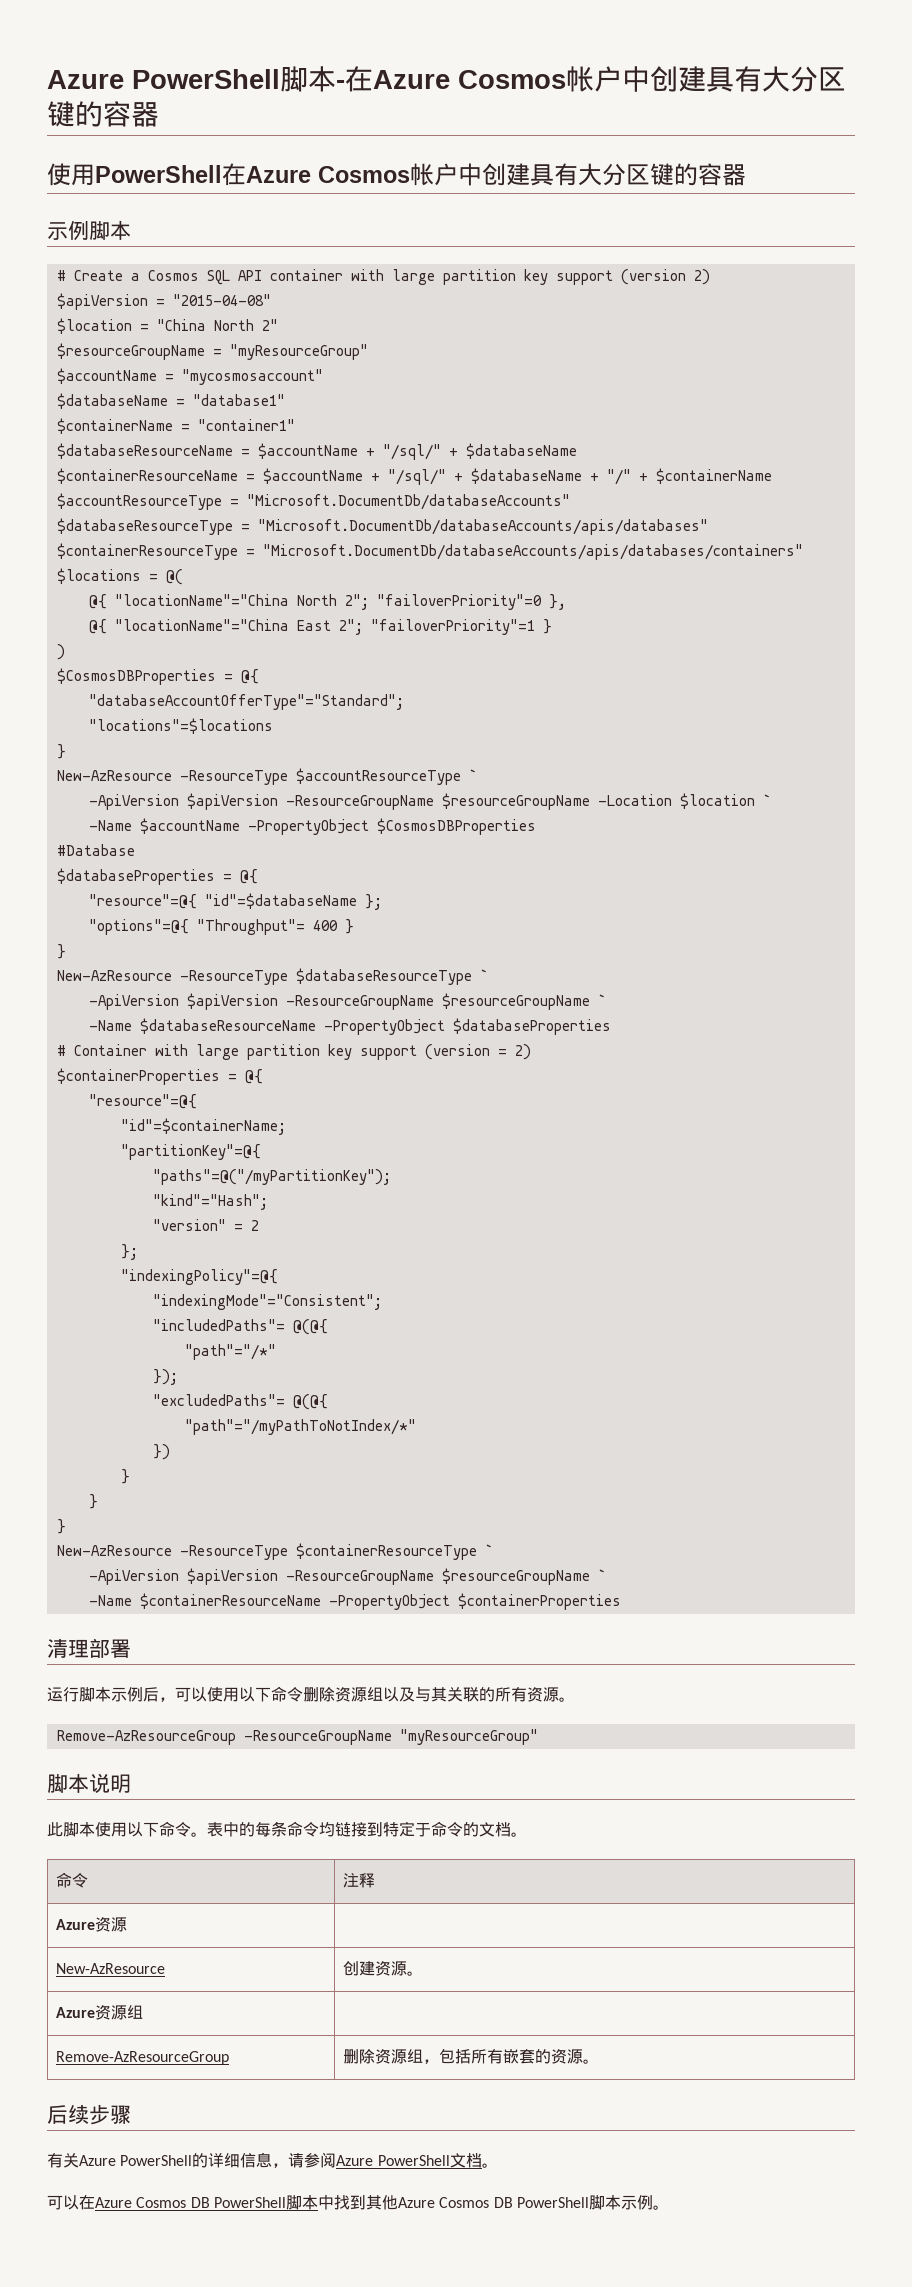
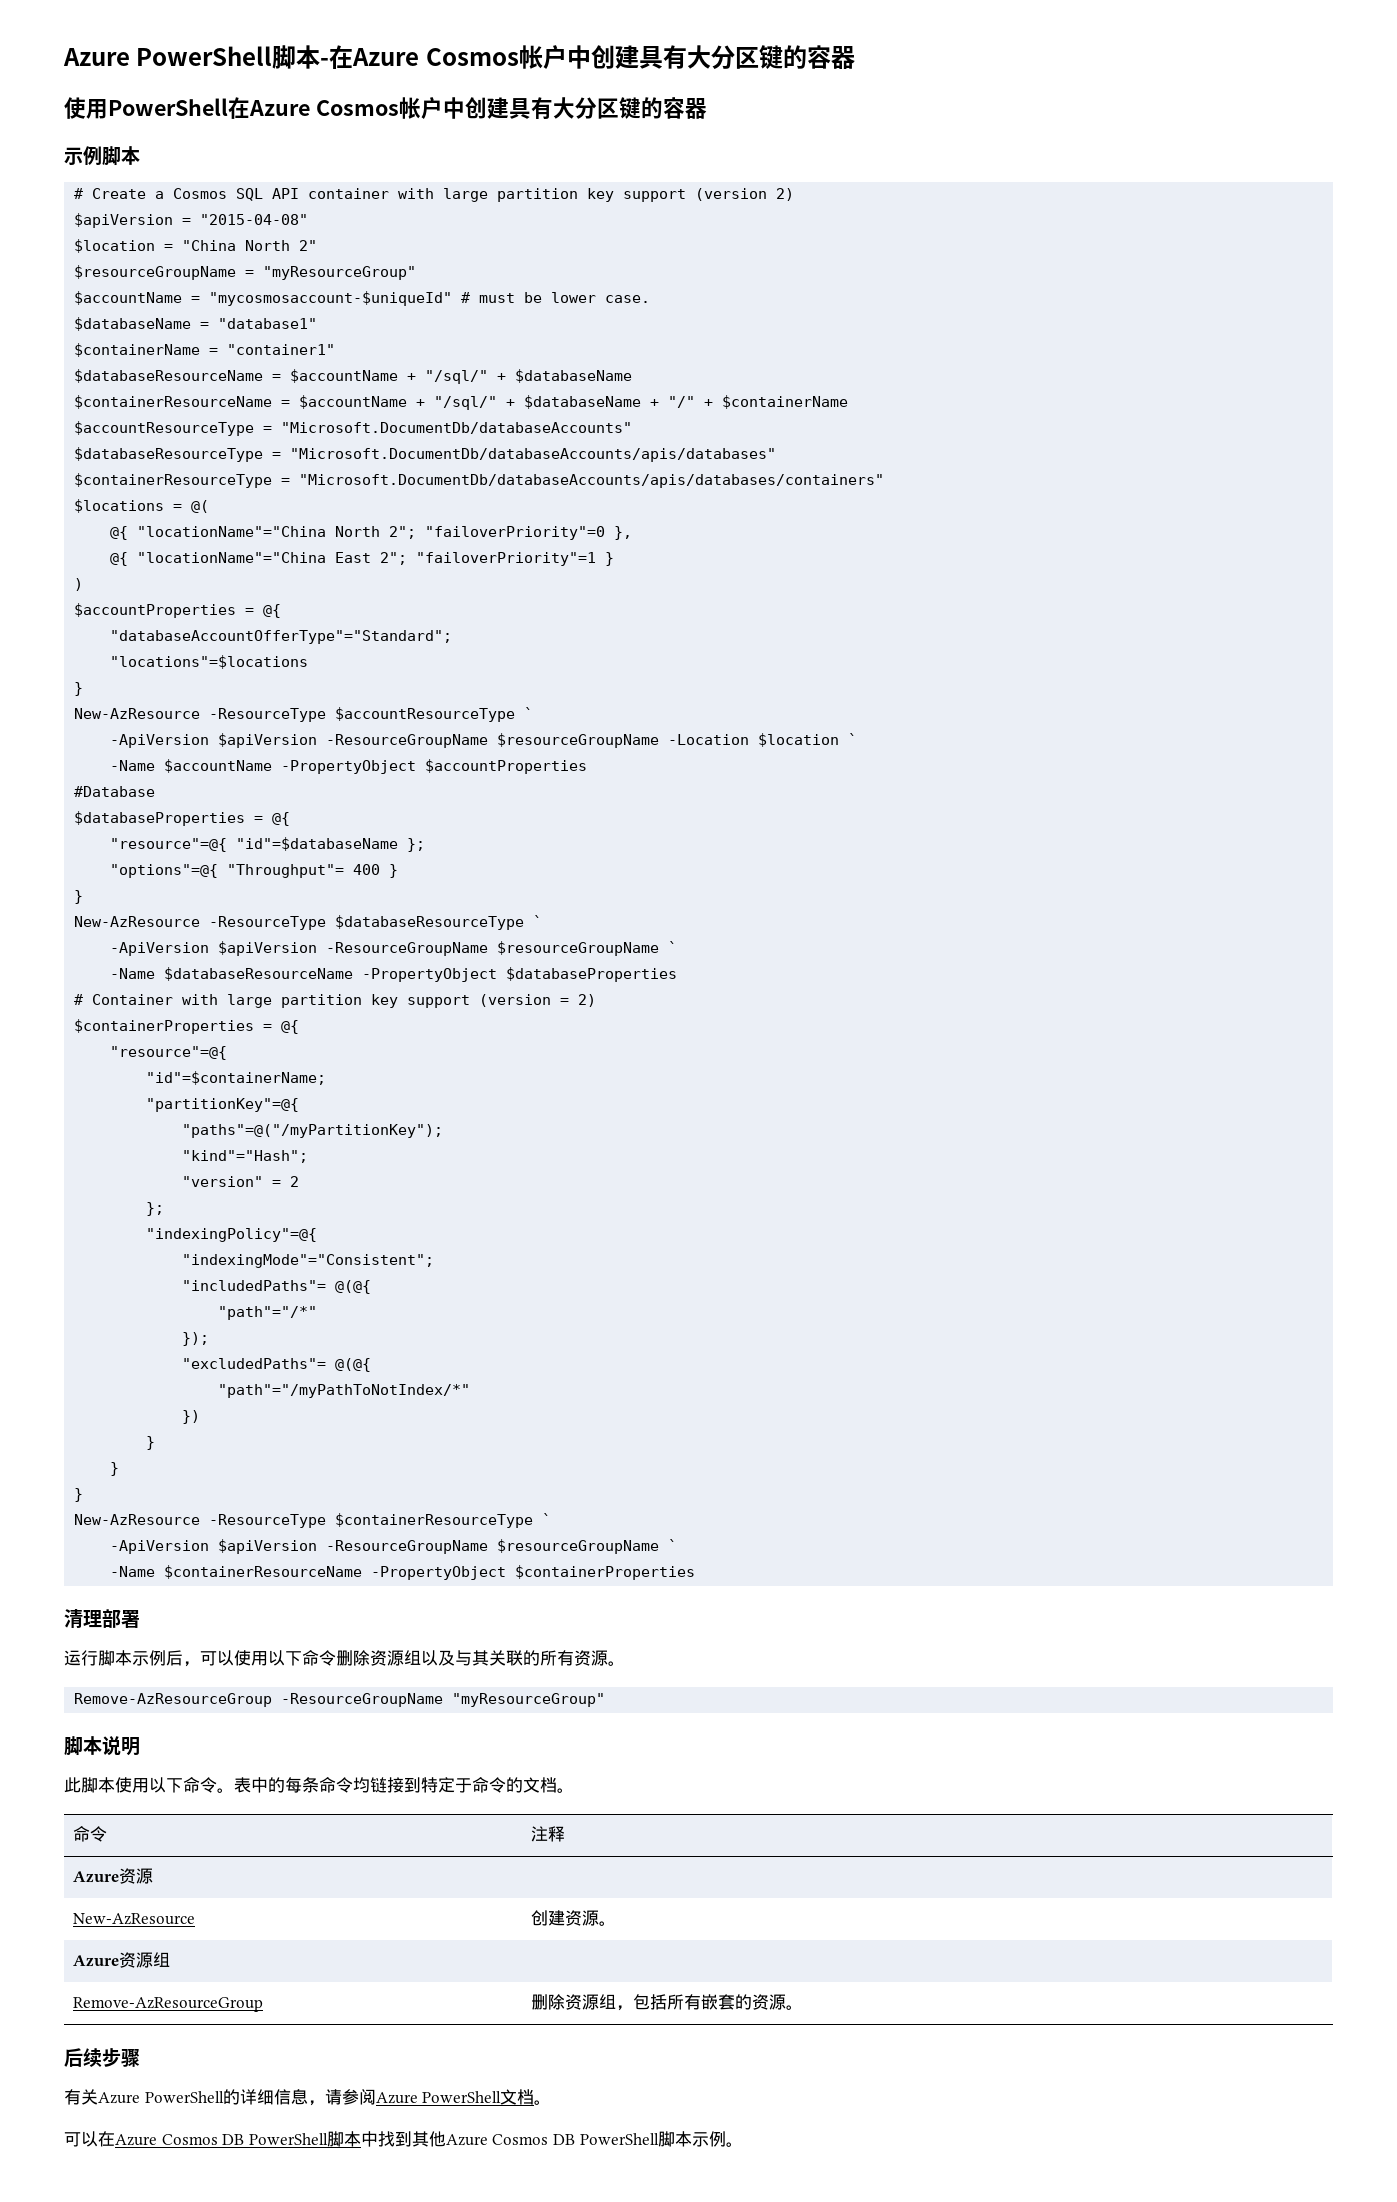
[181,369,323,385] "mycosmosaccount" -> [209,291,651,306] "mycosmosaccount-$uniqueId" # must be lower case.
[56,668,216,685] $CosmosDBProperties -> [74,603,237,618] $accountProperties
[376,818,536,835] $CosmosDBProperties -> [425,759,588,774] $accountProperties

